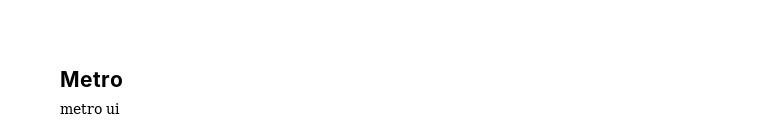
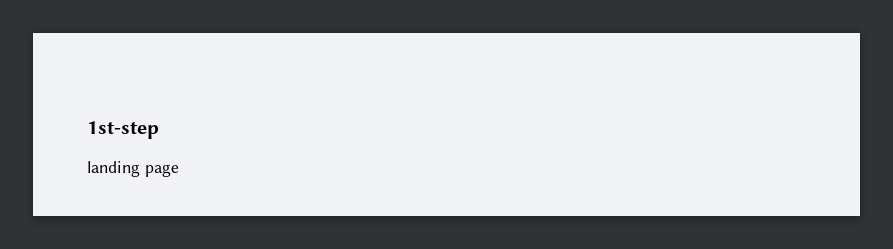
[60,71,123,87] [60,103,120,114] Metro // metro ui -> [87,121,159,139] [87,161,179,177] 1st-step // landing page

